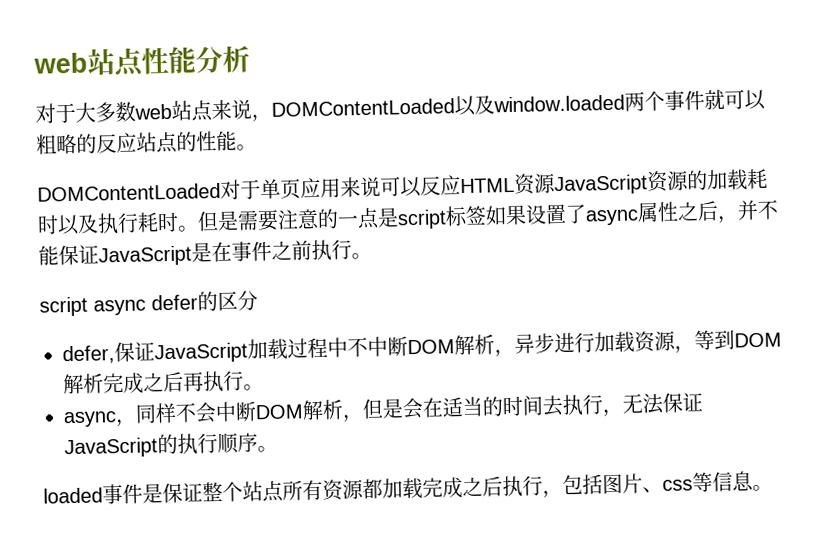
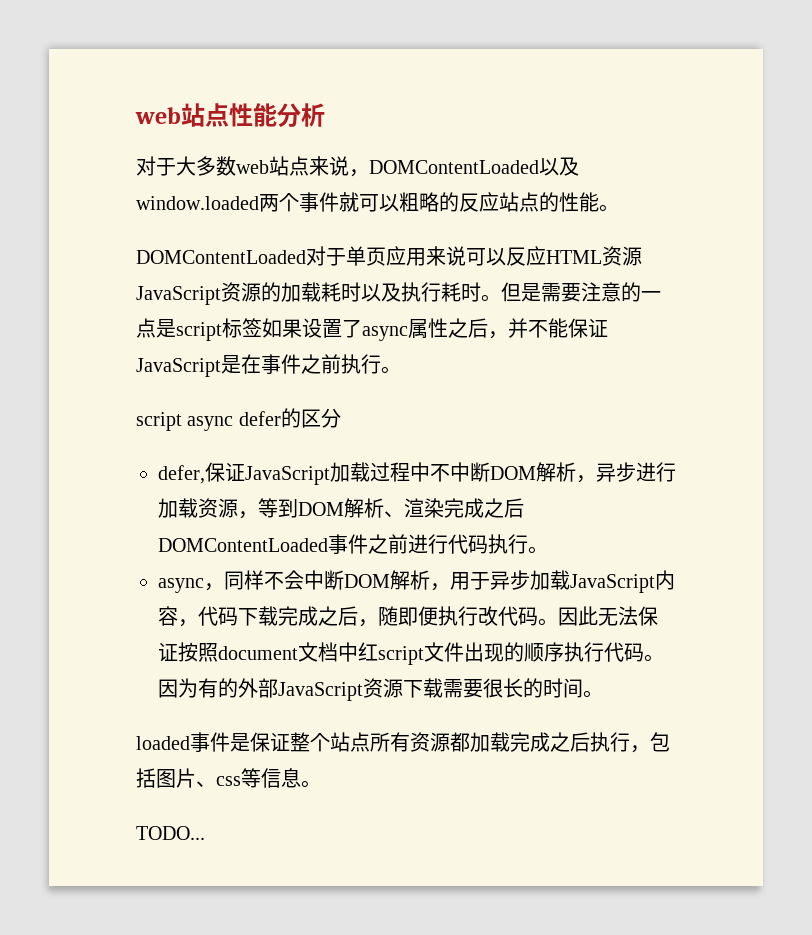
[103,371,204,394] 完成之后再 -> [384,498,524,518] [158,534,488,554] 、渲染完成之后DOMContentLoaded事件之前进行代码
[362,392,703,420] [64,432,258,459] 但是会在适当的时间去执行，无法保证JavaScript的执行顺序 -> [450,570,675,593] [158,606,658,627] [158,642,664,665] [158,678,583,701] 用于异步加载JavaScript内容，代码下载完成之后，随即便执行改代码。因此无法保证按照document文档中红script文件出现的顺序执行代码。因为有的外部JavaScript资源下载需要很长的时间
(773, 488) none -> [136,826,205,840] // TODO...

